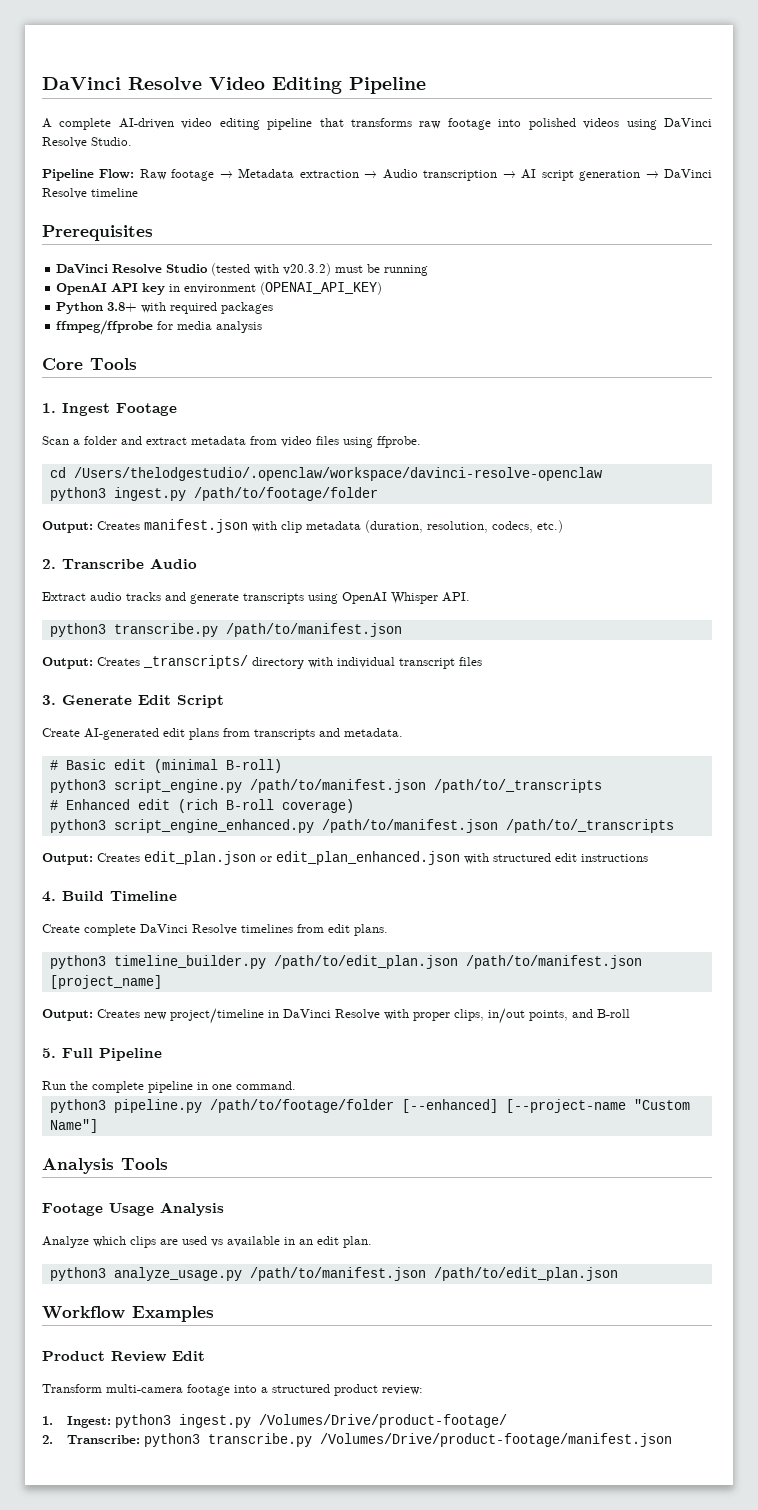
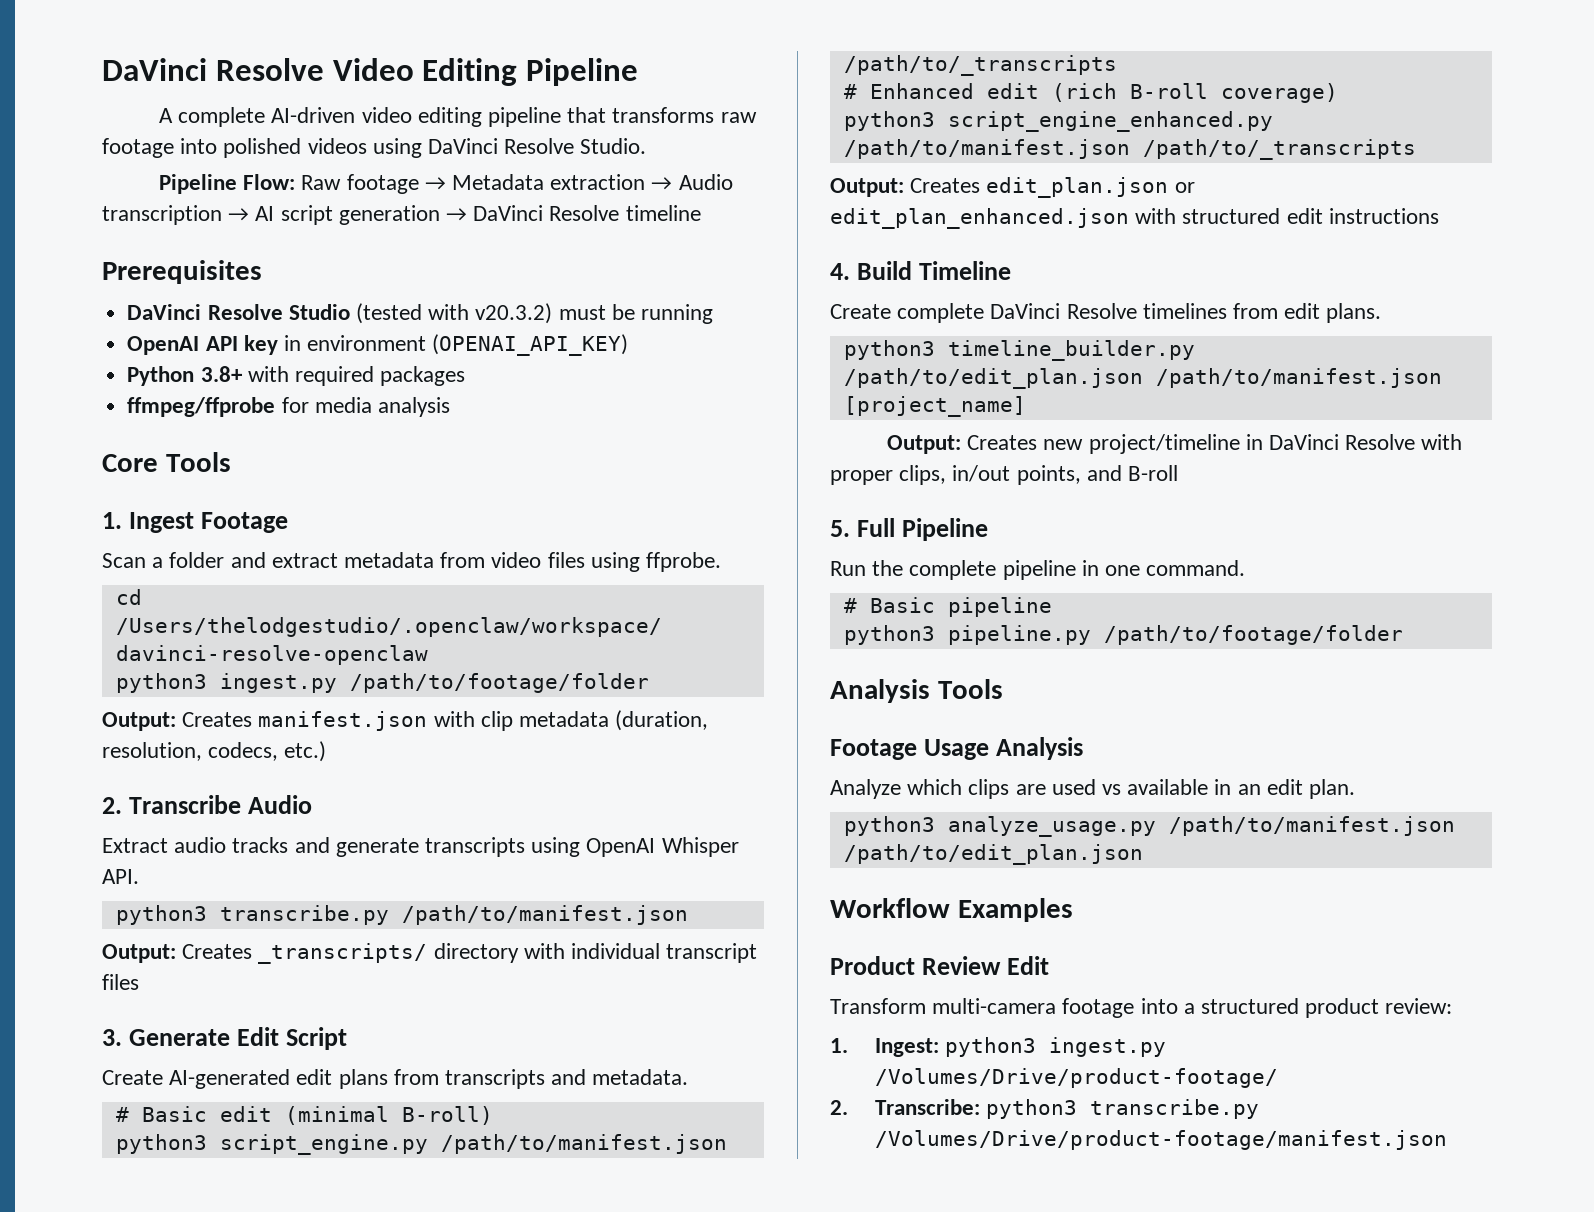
(296, 1085) none -> [843,597,1052,617] // # Basic pipeline
[401,1099,690,1113] [49,1119,98,1133] [--enhanced] [--project-name "Custom Name"] -> (1403, 635) none

